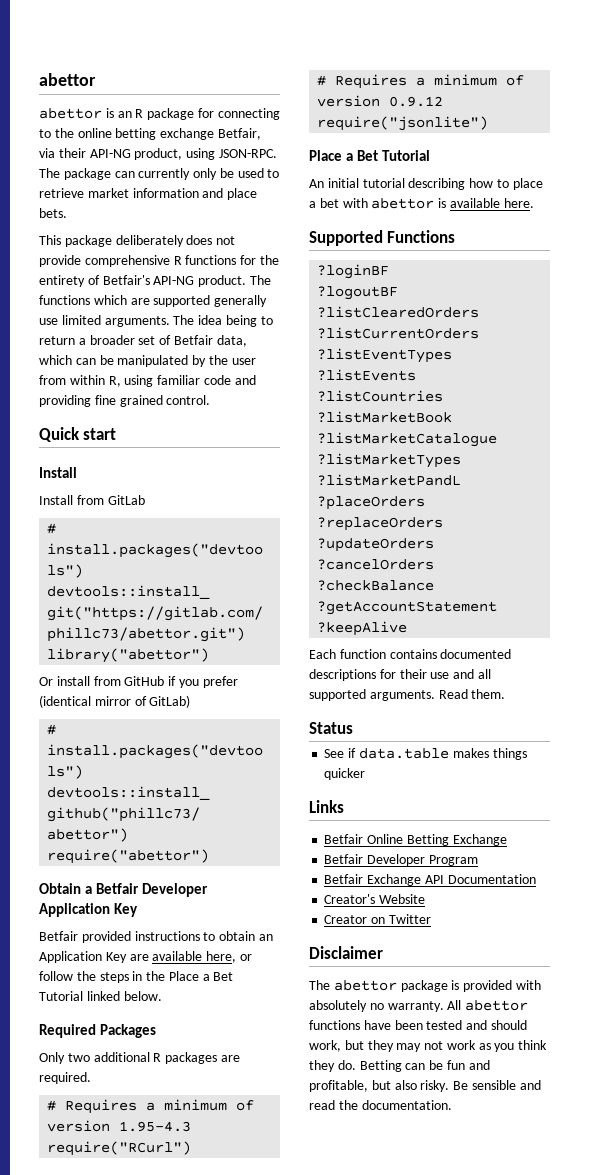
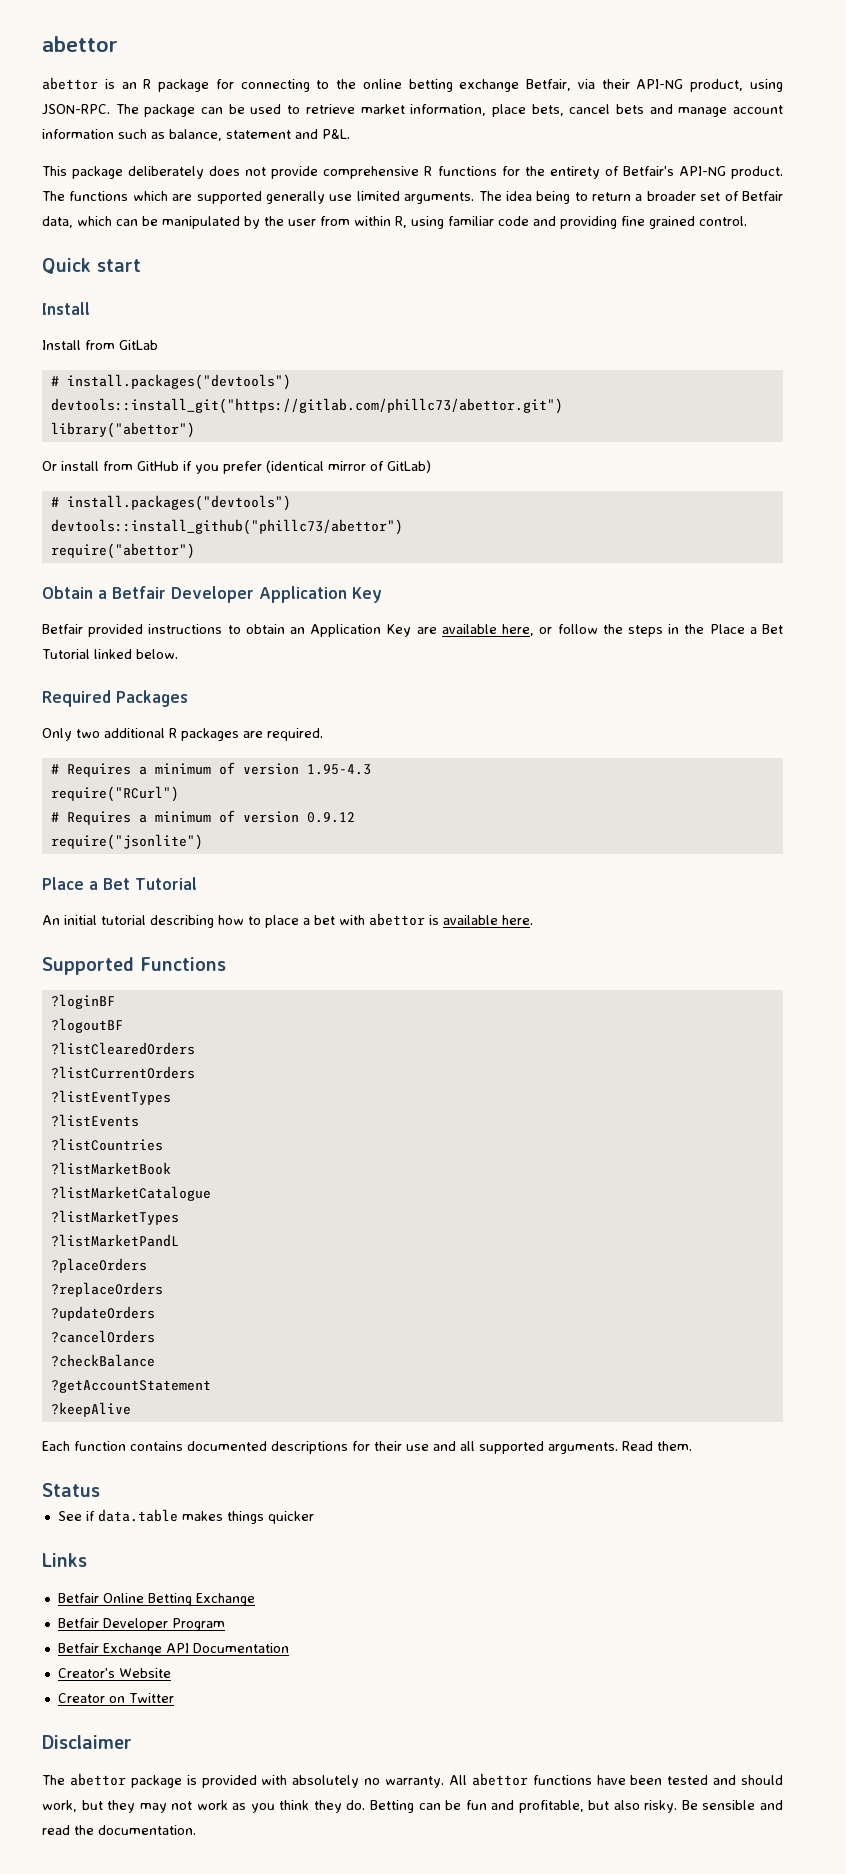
[138,168,218,180] currently only -> (224, 110) none
[132,188,258,200] [39,208,67,218] information and place bets. -> [410,104,783,117] [42,129,350,141] information, place bets, cancel bets and manage account information such as balance, statement and P&L.

